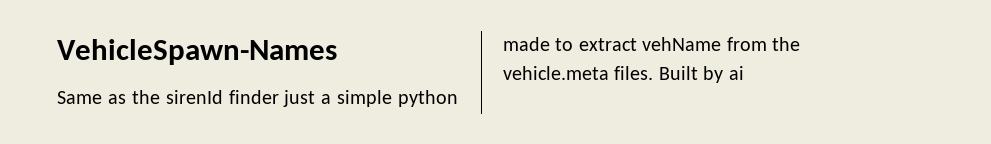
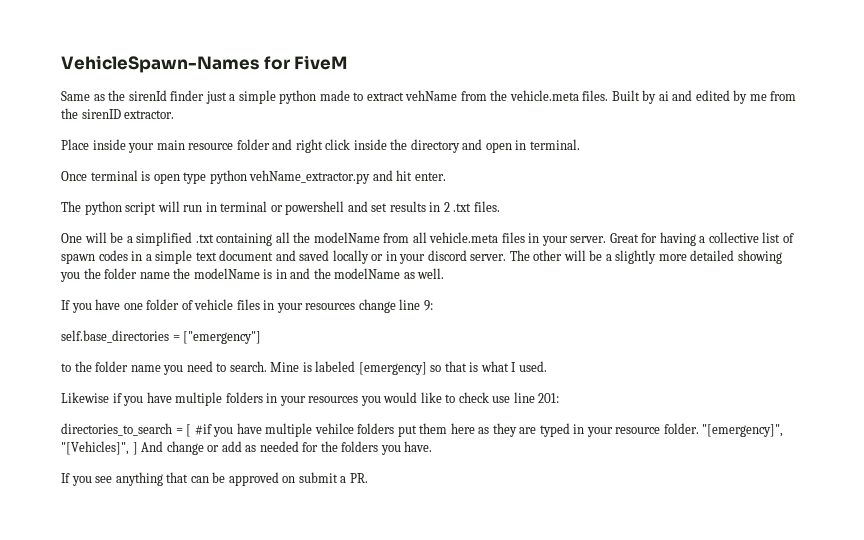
(337, 52) none -> [263,55,349,70] for FiveM
(744, 73) none -> [672,90,797,104] [61,108,175,119] [61,139,580,153] [61,170,446,184] [61,201,500,215] [61,232,794,246] [61,250,782,264] [60,268,445,282] [61,299,433,313] [61,330,262,344] [61,361,547,375] [61,392,560,406] [61,423,784,437] [61,441,433,455] [61,472,368,486] and edited by me from the sirenID extractor. // Place inside your main resource folder and right click inside the directory and open in terminal. // Once terminal is open type python vehName_extractor.py and hit enter. // The python script will run in terminal or powershell and set results in 2 .txt files. // One will be a simplified .txt containing all the modelName from all vehicle.meta files in your server. Great for having a collective list of spawn codes in a simple text document and saved locally or in your discord server. The other will be a slightly more detailed showing you the folder name the modelName is in and the modelName as well. // If you have one folder of vehicle files in your resources change line 9: // self.base_directories = ["emergency"] // to the folder name you need to search. Mine is labeled [emergency] so that is what I used. // Likewise if you have multiple folders in your resources you would like to check use line 201: // directories_to_search = [ #if you have multiple vehilce folders put them here as they are typed in your resource folder. "[emergency]", "[Vehicles]", ] And change or add as needed for the folders you have. // If you see anything that can be approved on submit a PR.

